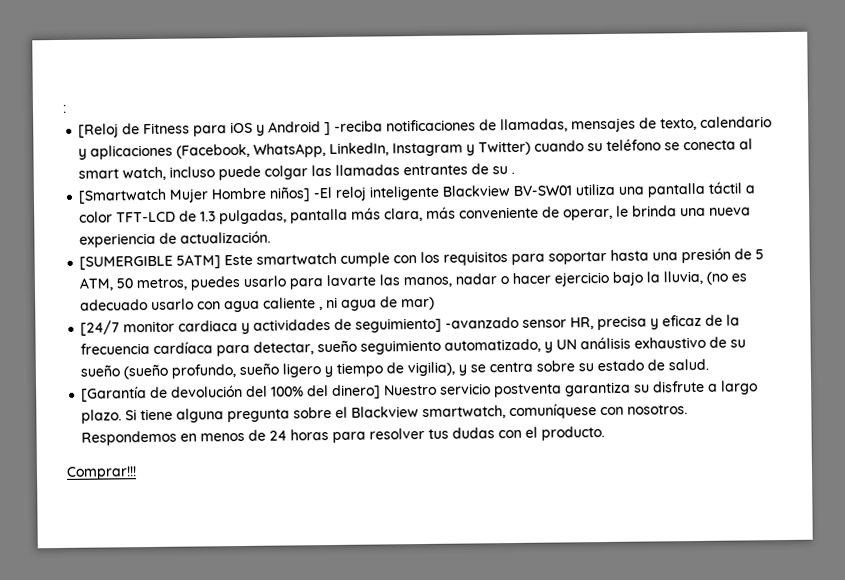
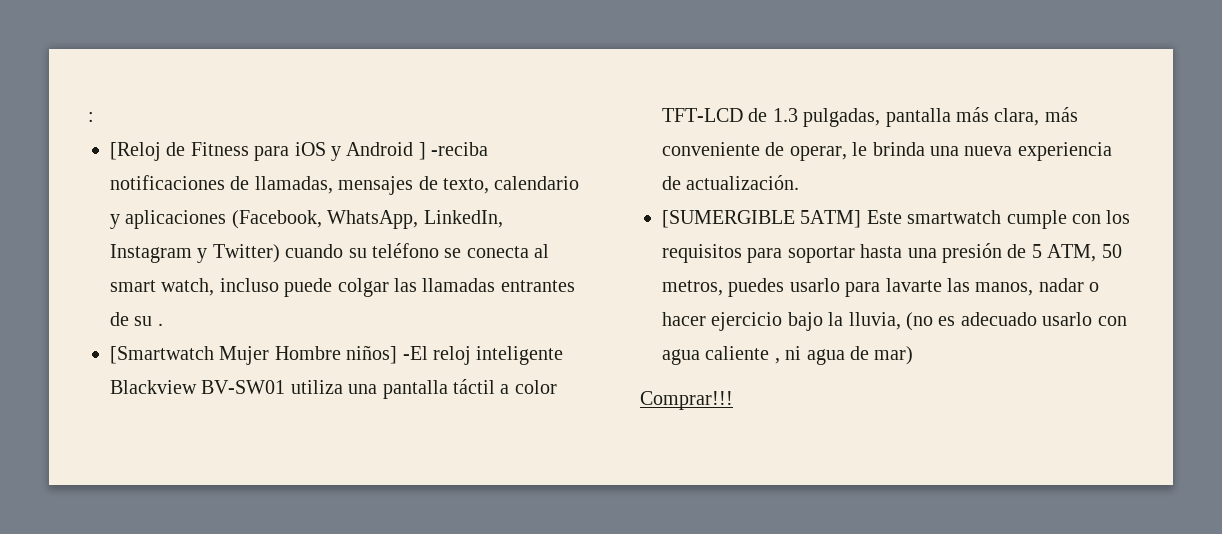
[80,314,741,336] [80,336,747,357] [80,358,710,380] [81,380,759,402] [81,403,689,424] [81,425,606,446] // [24/7 monitor cardiaca y actividades de seguimiento] -avanzado sensor HR, precisa y eficaz de la frecuencia cardíaca para detectar, sueño seguimiento automatizado, y UN análisis exhaustivo de su sueño (sueño profundo, sueño ligero y tiempo de vigilia), y se centra sobre su estado de salud. // [Garantía de devolución del 100% del dinero] Nuestro servicio postventa garantiza su disfrute a largo plazo. Si tiene alguna pregunta sobre el Blackview smartwatch, comuníquese con nosotros. Respondemos en menos de 24 horas para resolver tus dudas con el producto. -> (914, 355) none

